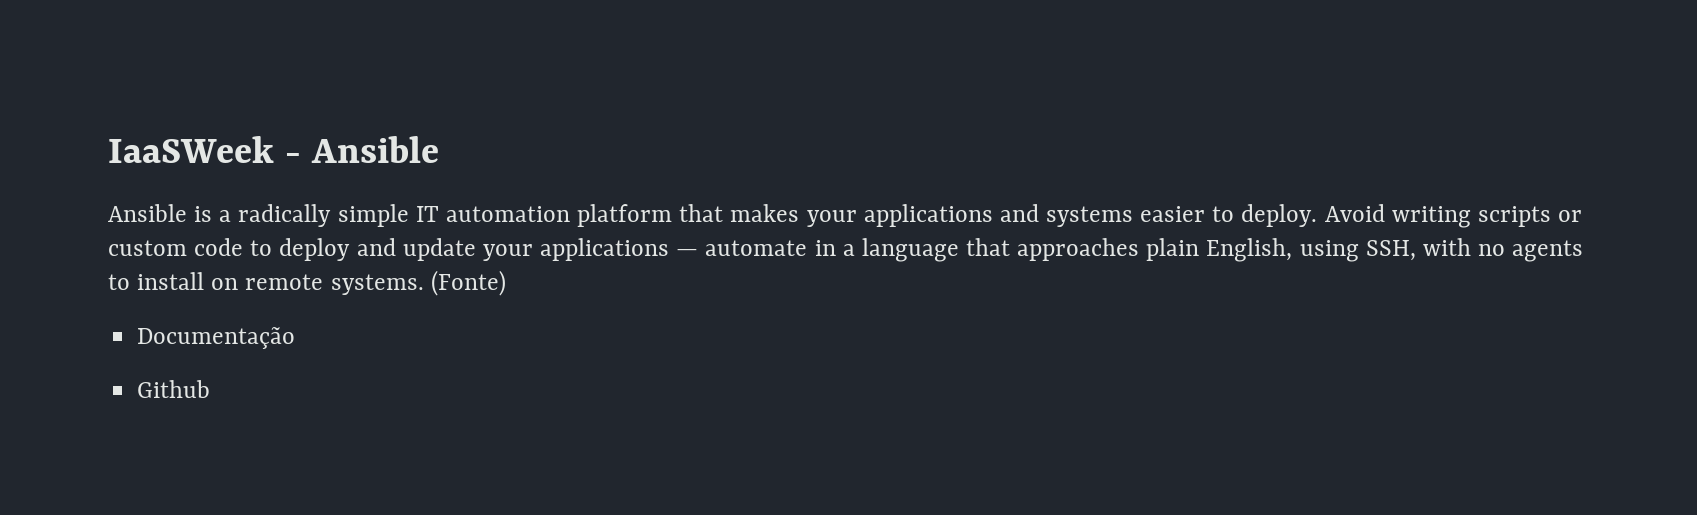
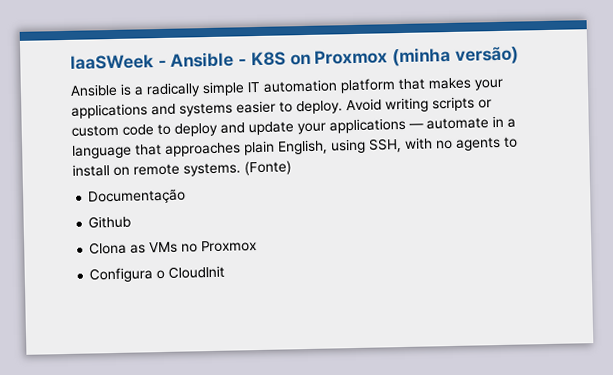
(440, 149) none -> [238,46,519,67] - K8S on Proxmox (minha versão)
(211, 389) none -> [89,240,258,255] [89,265,226,283] // Clona as VMs no Proxmox // Configura o CloudInit

